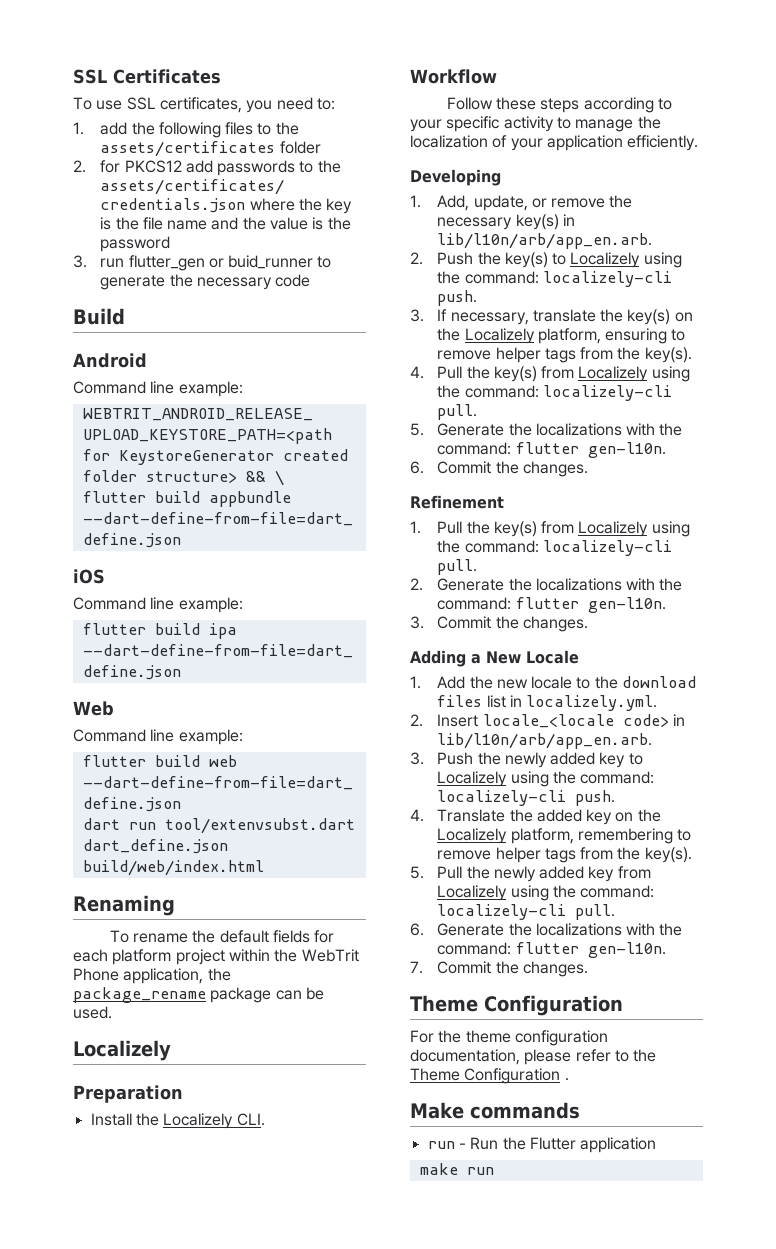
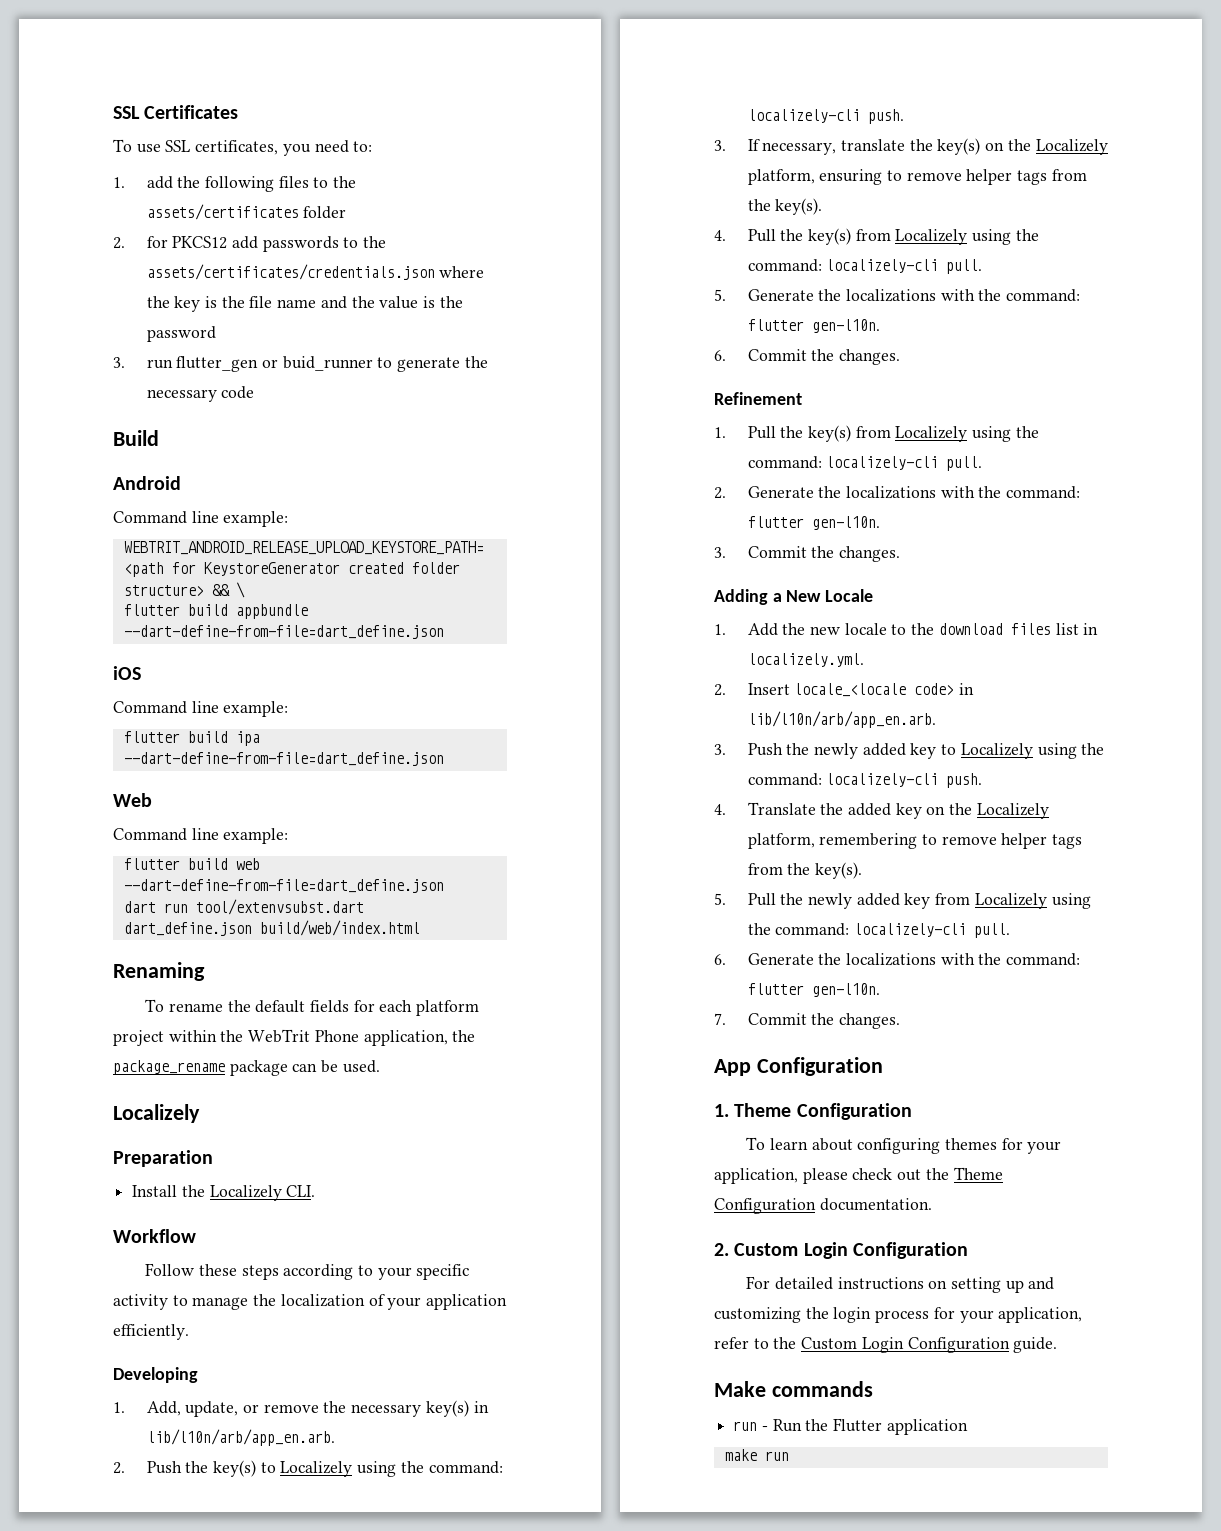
(588, 969) none -> [714,1057,883,1076] [714,1104,729,1117] App Configuration // 1.
[410,1030,608,1046] [410,1049,657,1065] [410,1068,569,1084] For the theme configuration documentation, please refer to the Theme Configuration . -> [746,1137,1062,1154] [714,1167,1003,1184] [714,1198,932,1214] [714,1242,968,1259] [746,1276,1055,1293] [714,1307,1083,1323] [714,1337,1058,1353] To learn about configuring themes for your application, please check out the Theme Configuration documentation. // 2. Custom Login Configuration // For detailed instructions on setting up and customizing the login process for your application, refer to the Custom Login Configuration guide.

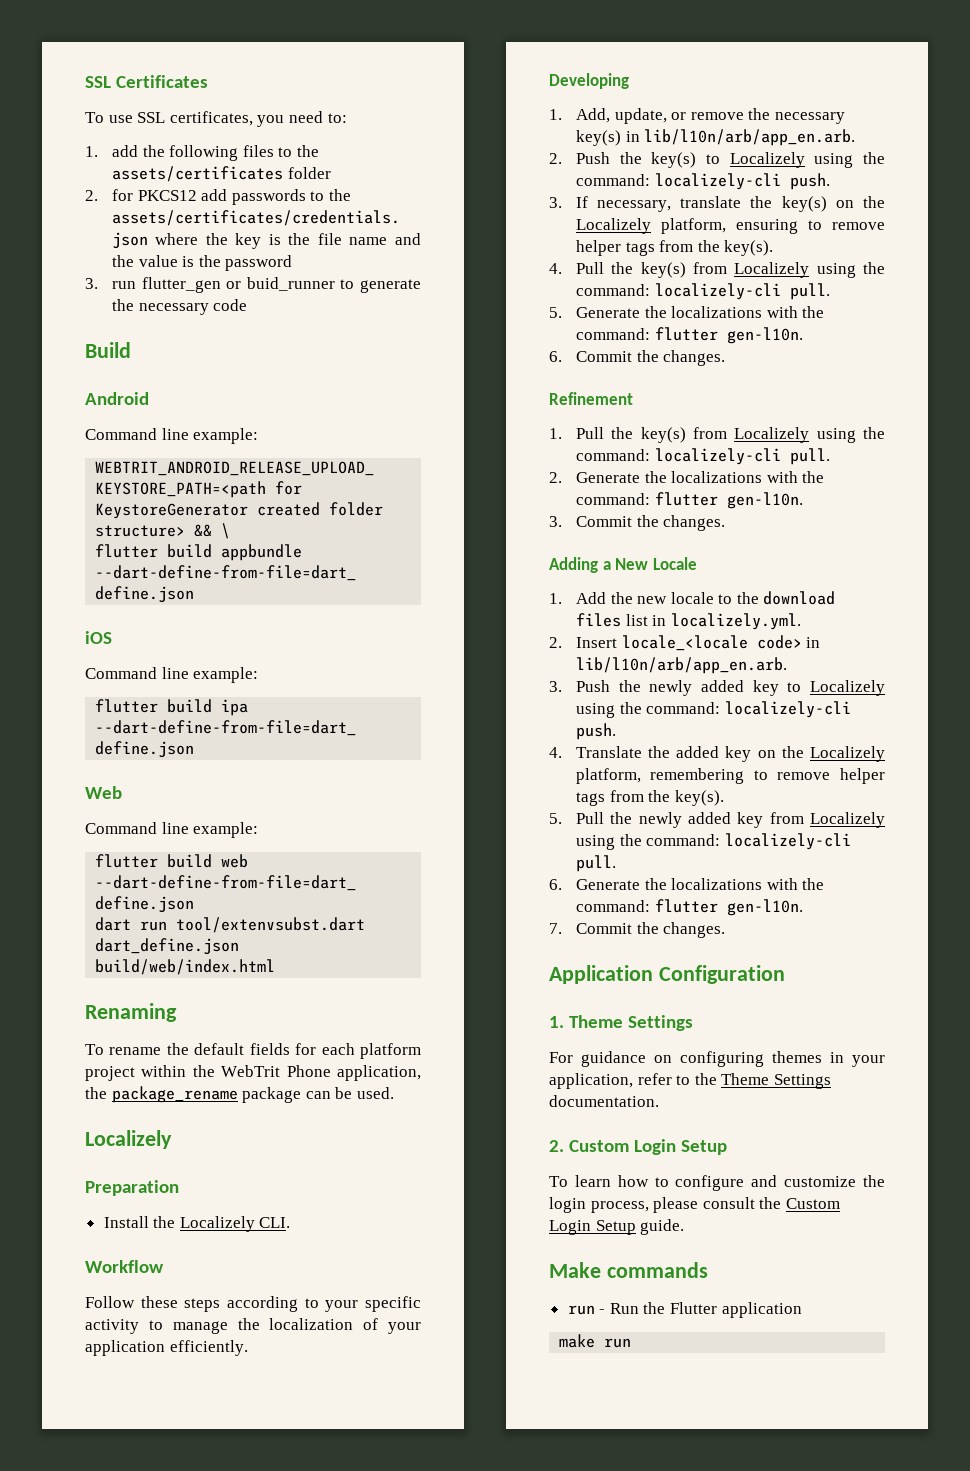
[714,1059,751,1076] App -> [549,965,653,984] Application
[796,1103,912,1120] [746,1137,853,1151] Configuration // To learn about -> [628,1015,694,1031] [549,1051,672,1067] Settings // For guidance on
[1001,1138,1062,1154] [714,1168,922,1184] for your application, please check out -> [830,1052,885,1067] [549,1073,691,1089] in your application, refer to
[714,1198,816,1214] Configuration -> [773,1074,831,1089] Settings
[852,1242,968,1259] [746,1276,1055,1293] [714,1307,1083,1323] [714,1337,769,1349] Configuration // For detailed instructions on setting up and customizing the login process for your application, refer to -> [681,1140,728,1155] [549,1175,885,1191] [549,1197,755,1213] Setup // To learn how to configure and customize the login process, please consult
[907,1337,1010,1353] Configuration -> [595,1220,636,1235] Setup

